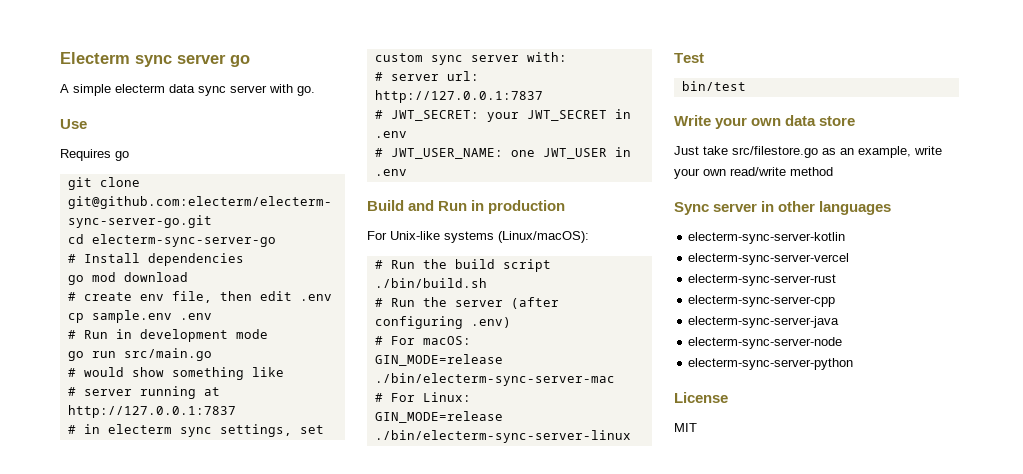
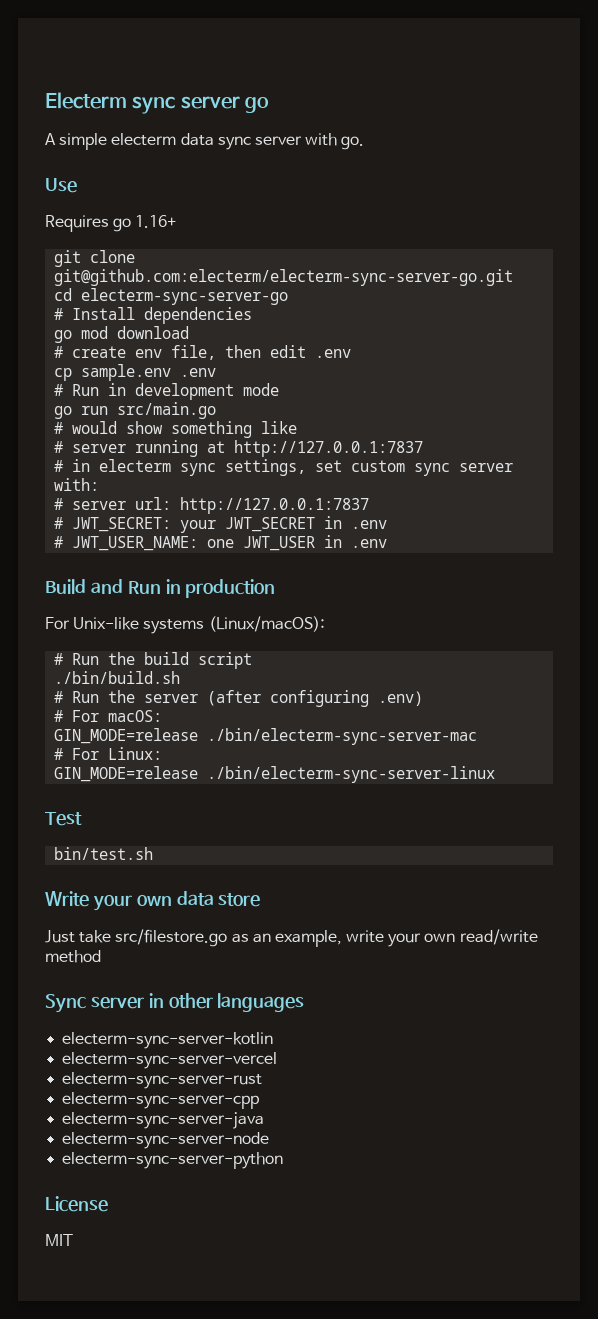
(129, 156) none -> [135,215,177,228] 1.16+
[681,81,746,91] bin/test -> [54,847,154,860] bin/test.sh

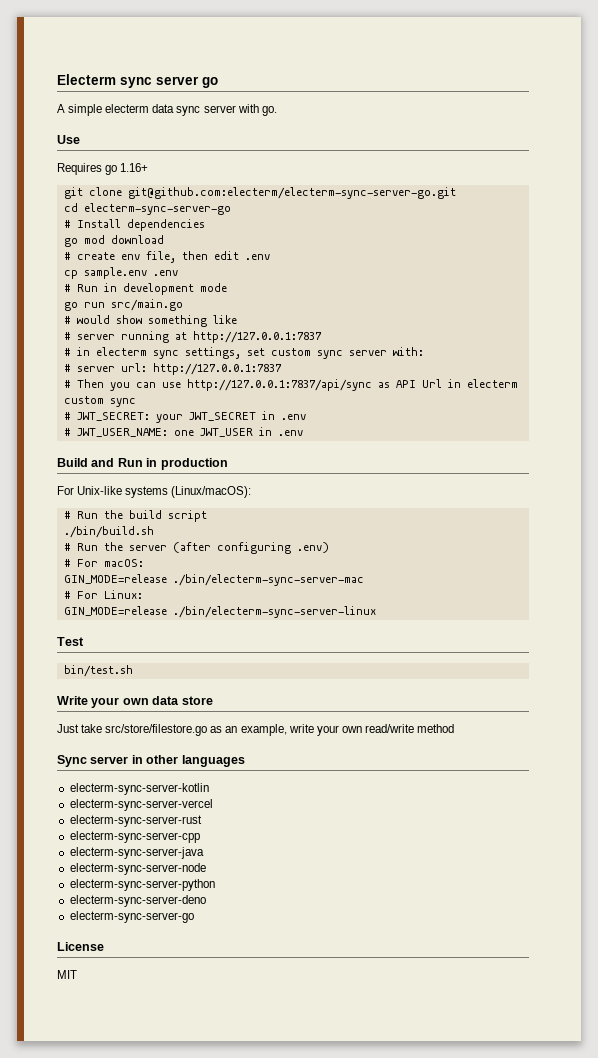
(370, 505) none -> [63,379,518,391] [63,396,136,407] // # Then you can use http://127.0.0.1:7837/api/sync as API Url in electerm custom sync
[115,929,228,947] src/filestore.go -> [105,724,208,736] src/store/filestore.go
(284, 1160) none -> [69,895,206,907] [69,911,194,923] // electerm-sync-server-deno // electerm-sync-server-go

